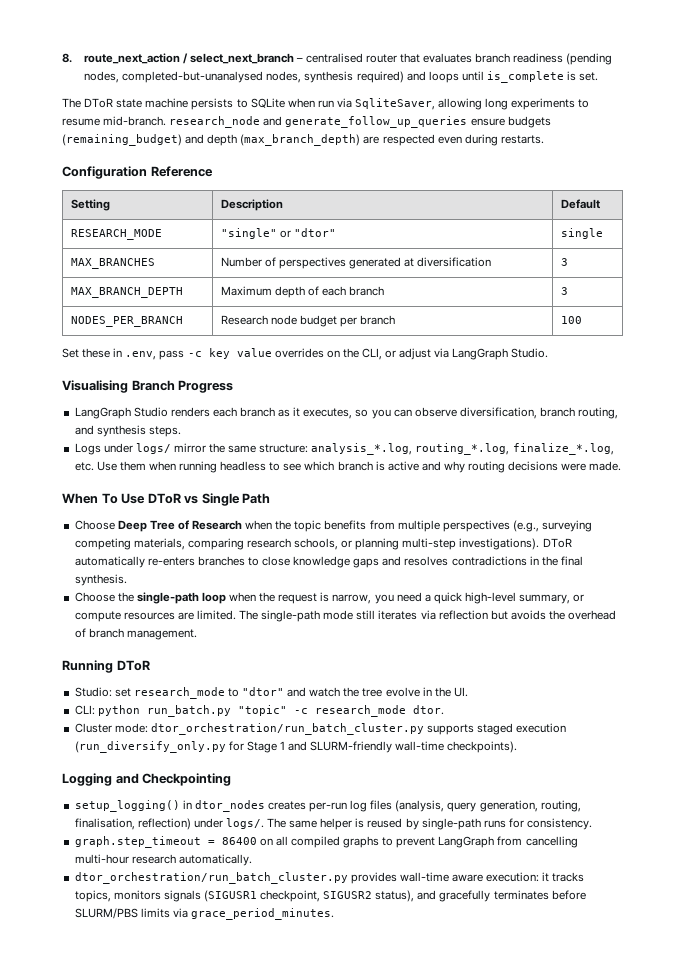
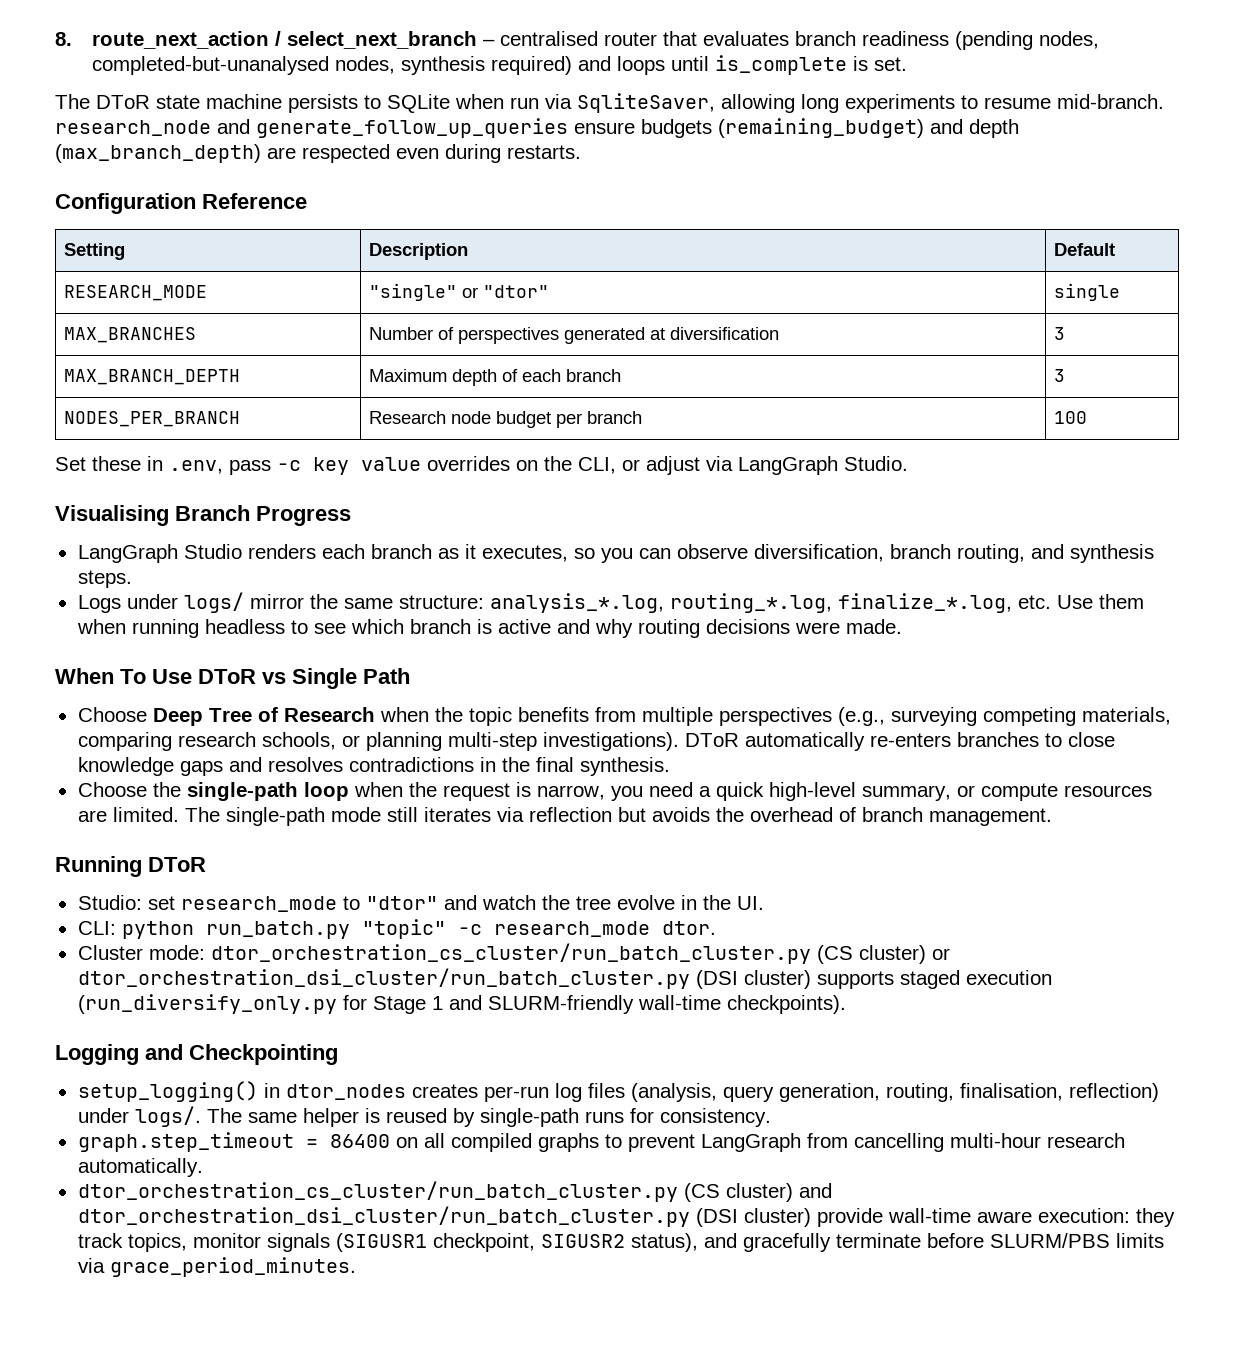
[150,723,424,735] dtor_orchestration/run_batch_cluster.py -> [210,943,950,964] [77,968,811,989] dtor_orchestration_cs_cluster/run_batch_cluster.py (CS cluster) or dtor_orchestration_dsi_cluster/run_batch_cluster.py (DSI cluster)
[74,872,585,884] [74,890,161,902] dtor_orchestration/run_batch_cluster.py provides wall-time aware execution: it tracks topics, monitors -> [77,1181,832,1202] [77,1206,1175,1227] [77,1233,261,1252] dtor_orchestration_cs_cluster/run_batch_cluster.py (CS cluster) and dtor_orchestration_dsi_cluster/run_batch_cluster.py (DSI cluster) provide wall-time aware execution: they track topics, monitor
[493,890,549,900] terminates -> [835,1233,921,1248] terminate

